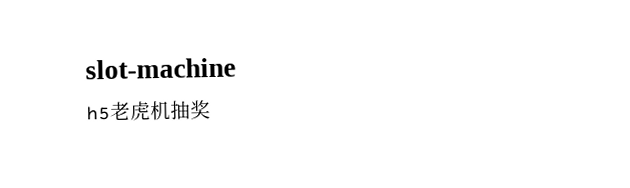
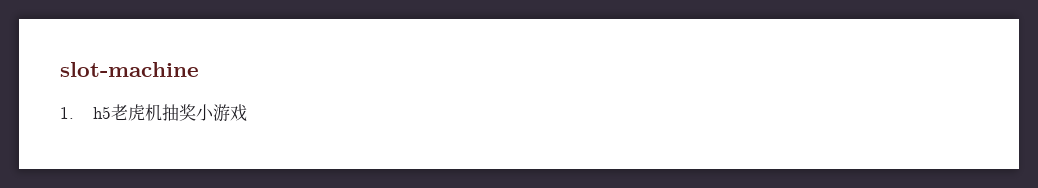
(236, 68) none -> [60,107,74,119] 1.
(211, 110) none -> [196,104,248,122] 小游戏

